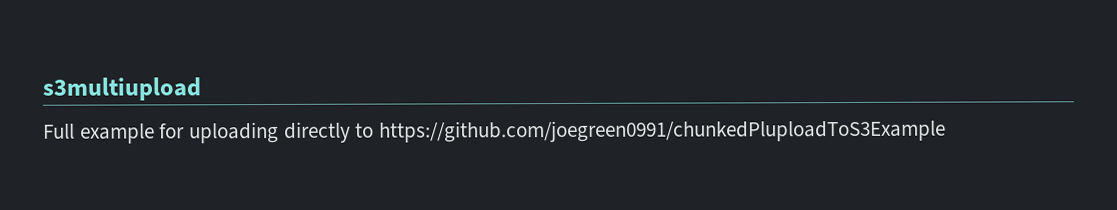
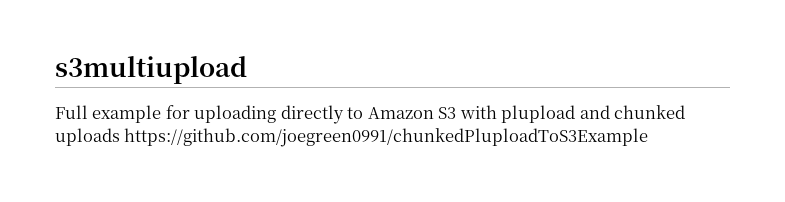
(375, 130) none -> [367,105,686,123] [55,128,120,146] Amazon S3 with plupload and chunked uploads

